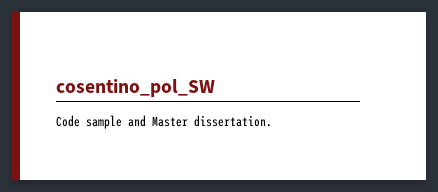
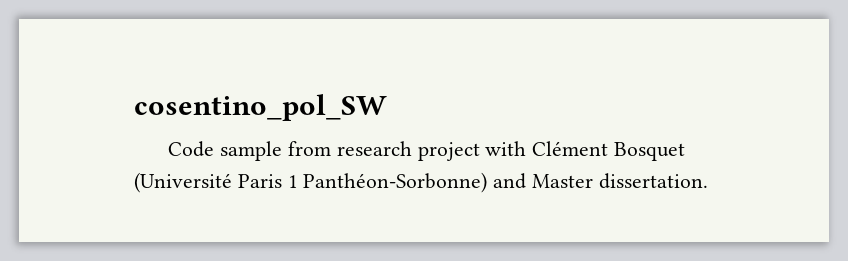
(122, 122) none -> [287,141,685,161] [134,172,488,193] from research project with Clément Bosquet (Université Paris 1 Panthéon-Sorbonne)

